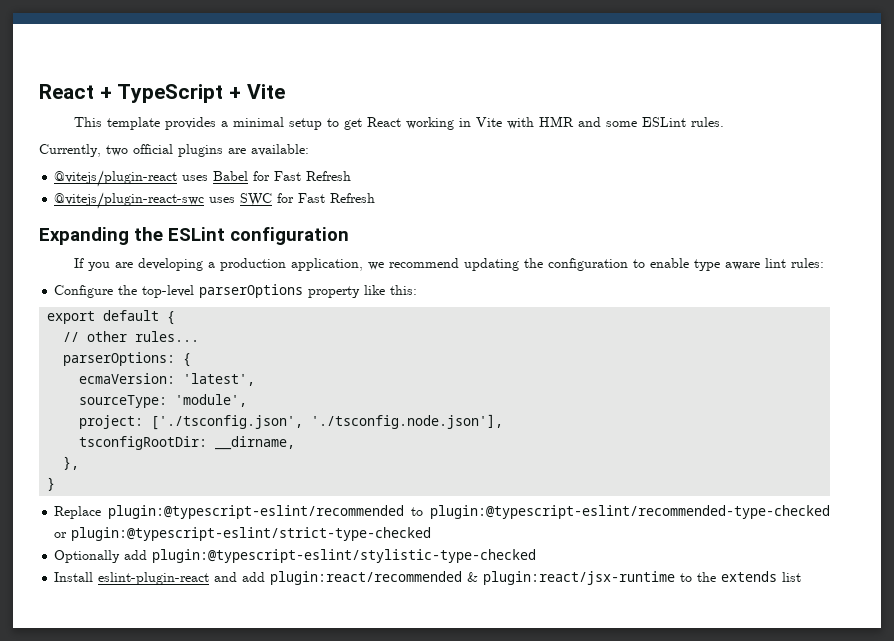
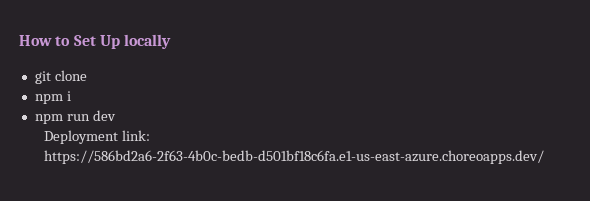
[39,84,285,103] [74,116,725,130] [39,144,309,157] [54,170,352,187] [54,192,376,209] [39,227,349,245] [74,258,825,271] [54,284,418,298] [47,310,176,325] [63,331,200,342] [63,352,192,367] [79,373,256,386] [79,394,248,408] [79,414,504,430] [79,436,296,450] [63,456,80,470] [47,477,56,491] [54,505,830,519] [54,527,432,541] [54,549,537,563] [54,571,802,585] React + TypeScript + Vite // This template provides a minimal setup to get React working in Vite with HMR and some ESLint rules. // Currently, two official plugins are available: // @vitejs/plugin-react uses Babel for Fast Refresh // @vitejs/plugin-react-swc uses SWC for Fast Refresh // Expanding the ESLint configuration // If you are developing a production application, we recommend updating the configuration to enable type aware lint rules: // Configure the top-level parserOptions property like this: // export default { // // other rules... // parserOptions: { // ecmaVersion: 'latest', // sourceType: 'module', // project: ['./tsconfig.json', './tsconfig.node.json'], // tsconfigRootDir: __dirname, // }, // } // Replace plugin:@typescript-eslint/recommended to plugin:@typescript-eslint/recommended-type-checked or plugin:@typescript-eslint/strict-type-checked // Optionally add plugin:@typescript-eslint/stylistic-type-checked // Install eslint-plugin-react and add plugin:react/recommended & plugin:react/jsx-runtime to the extends list -> [19,34,172,49] [34,70,87,84] [34,91,71,104] [34,110,116,124] [44,130,150,144] [44,150,545,164] How to Set Up locally // git clone // npm i // npm run dev // Deployment link: https://586bd2a6-2f63-4b0c-bedb-d501bf18c6fa.e1-us-east-azure.choreoapps.dev/

